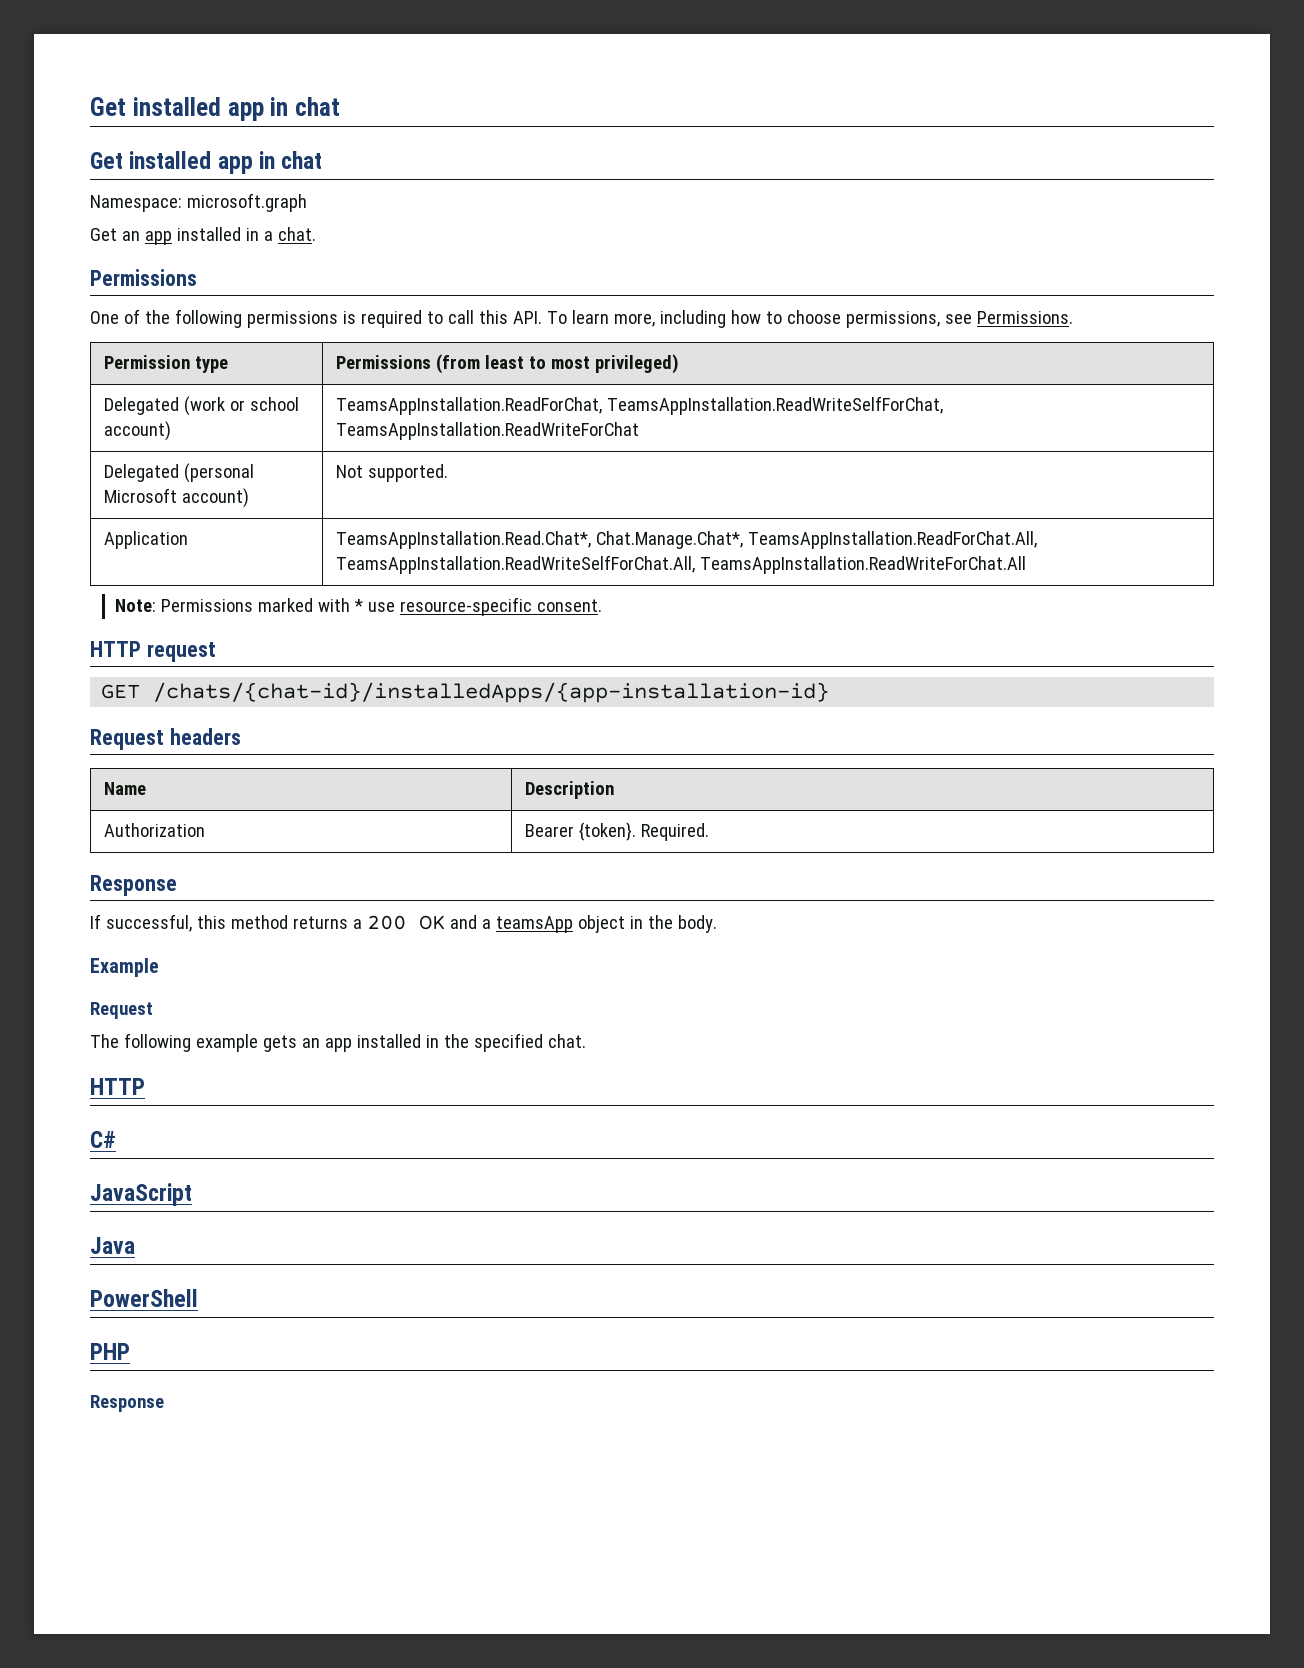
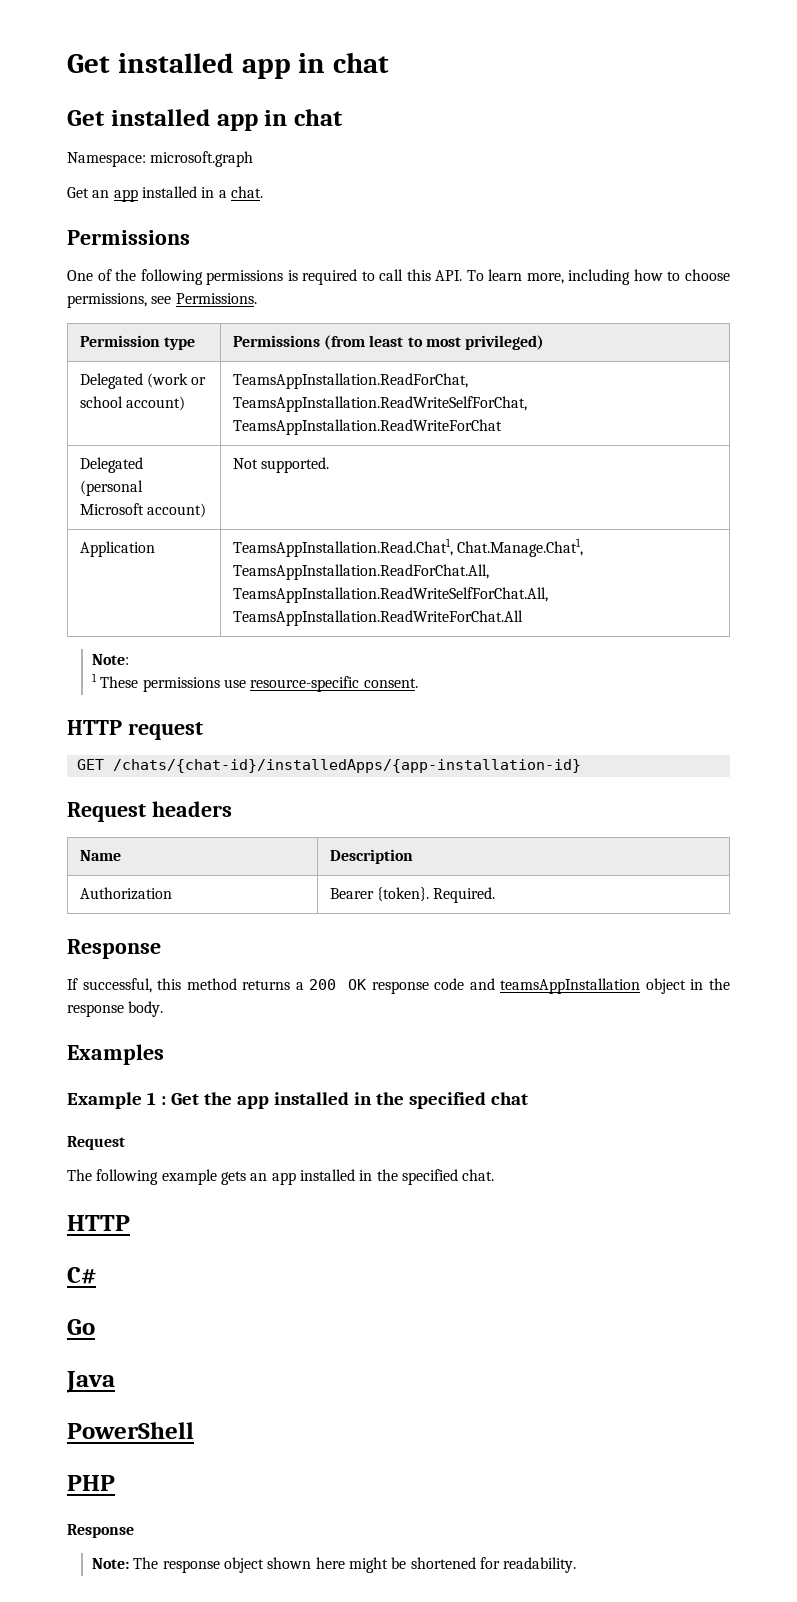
[335,531,743,549] TeamsAppInstallation.Read.Chat*, Chat.Manage.Chat*, -> [232,538,583,557] TeamsAppInstallation.Read.Chat1, Chat.Manage.Chat1,
[160,598,363,612] Permissions marked with * -> [92,673,220,692] // 1 These permissions
[449,915,573,933] and a teamsApp -> [371,978,641,994] response code and teamsAppInstallation
(673, 922) none -> [67,1004,124,1017] response
(717, 924) none -> [67,1044,164,1065] // Examples
(159, 967) none -> [146,1092,528,1109] 1 : Get the app installed in the specified chat
[90,1183,192,1206] JavaScript -> [67,1319,95,1335] Go
(164, 1403) none -> [92,1557,577,1573] // Note: The response object shown here might be shortened for readability.

